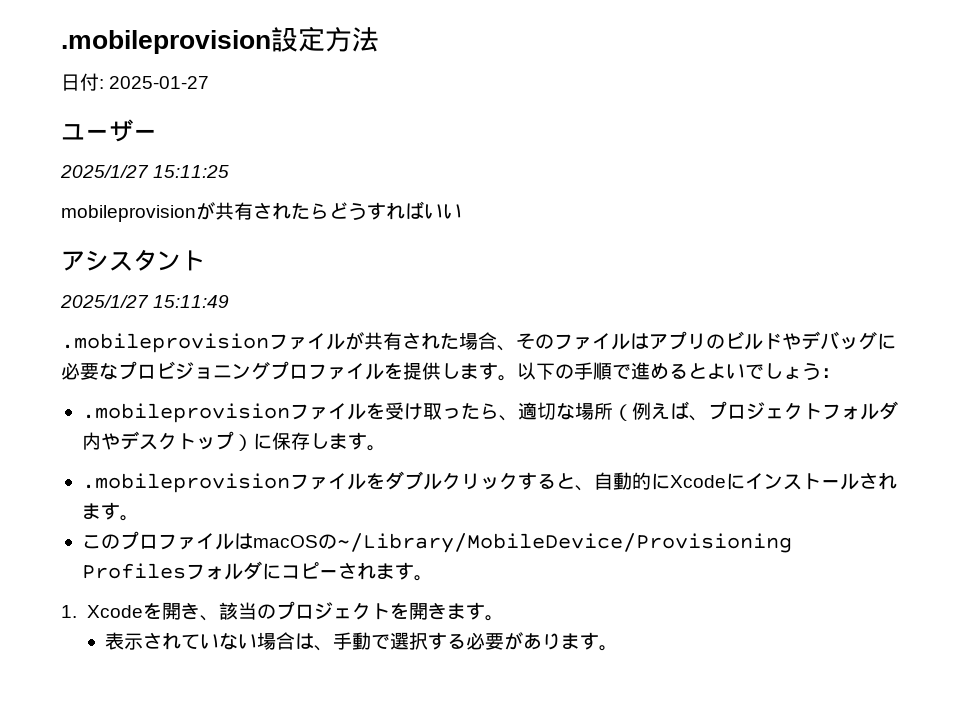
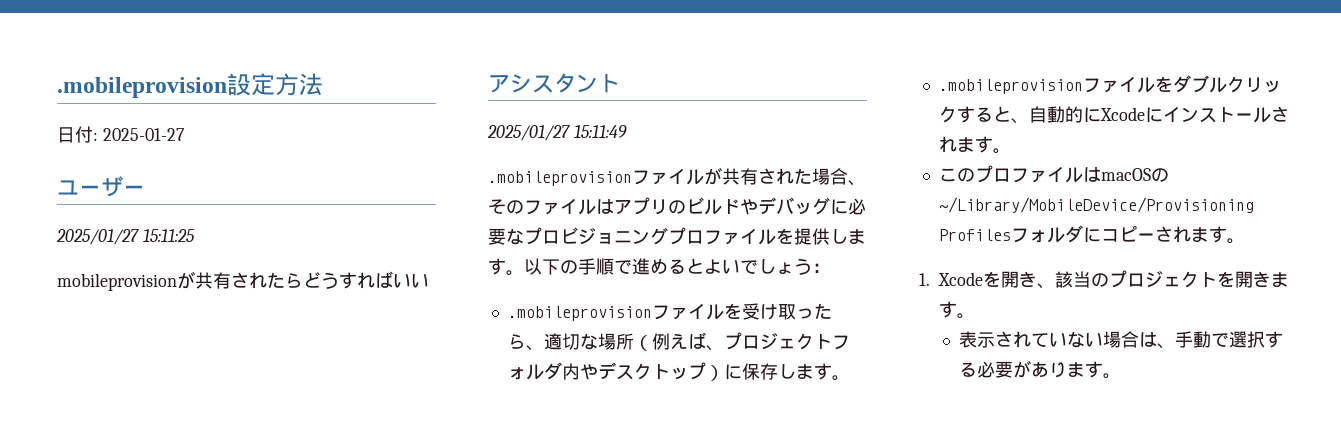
[60,165,149,178] 2025/1/27 -> [56,229,139,245] 2025/01/27
[60,295,149,308] 2025/1/27 -> [487,125,570,141] 2025/01/27

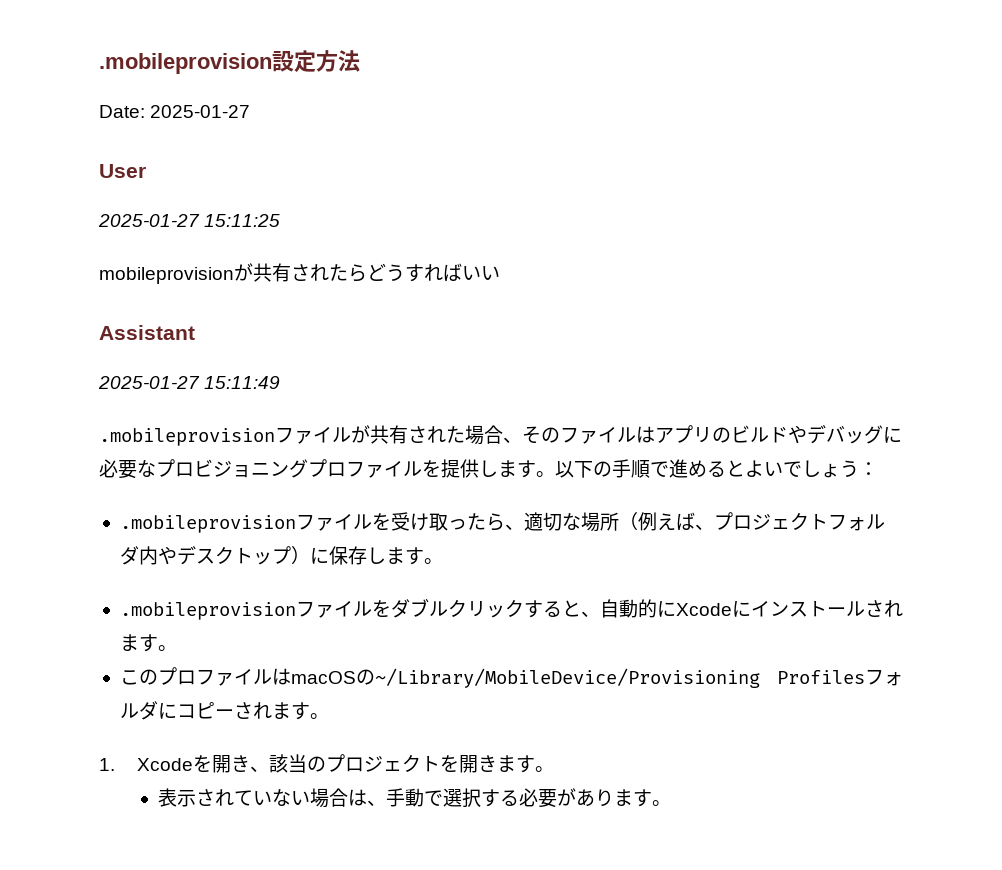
[57,126,98,143] 日付: -> [99,105,145,118] Date:
[57,176,145,197] [56,229,139,245] ユーザー // 2025/01/27 -> [99,164,146,178] [98,214,200,227] User // 2025-01-27
[488,73,620,93] [487,125,570,141] アシスタント // 2025/01/27 -> [99,325,195,340] [98,376,200,389] Assistant // 2025-01-27

